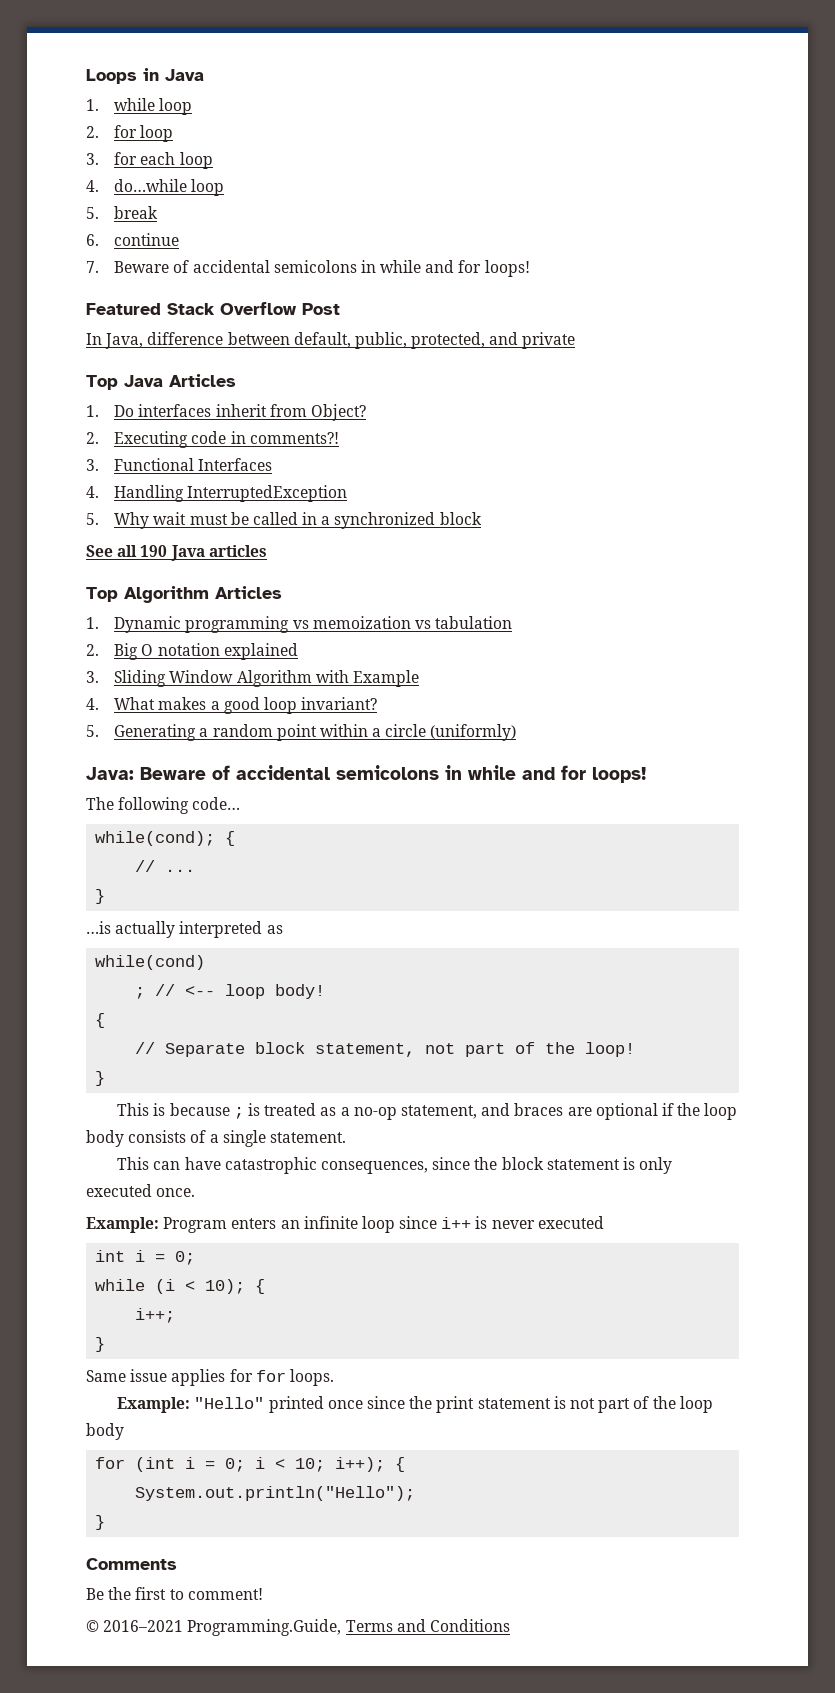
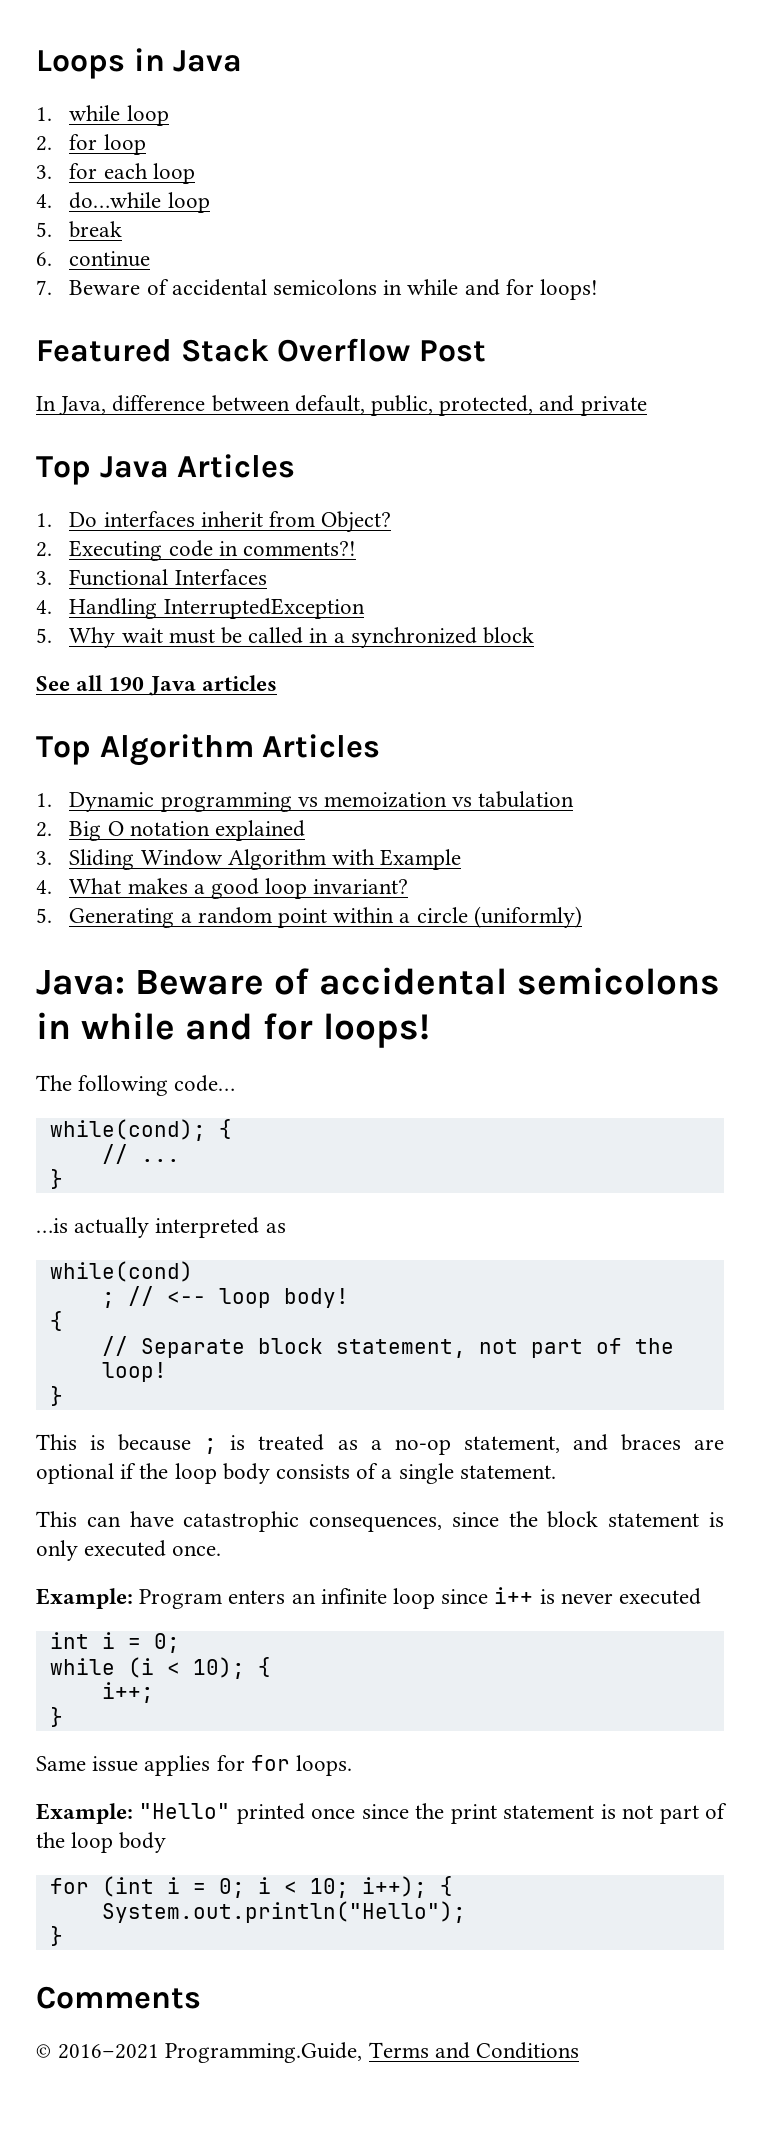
[86,1587,263,1600] // Be the first to comment! -> (201, 1997) none

